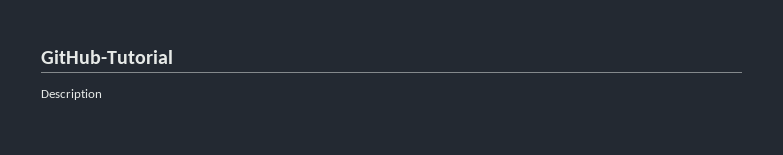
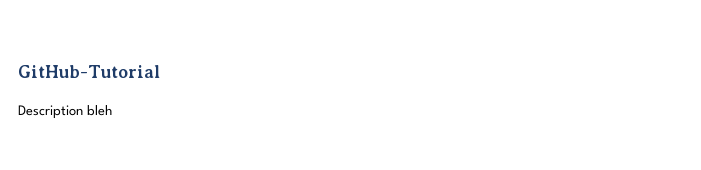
(102, 94) none -> [87,105,112,116] bleh

